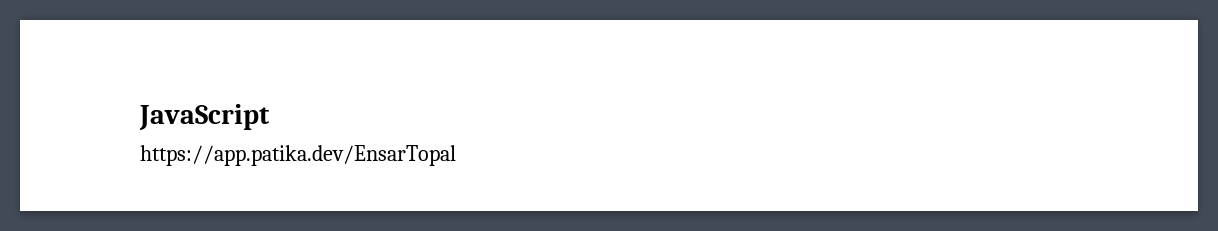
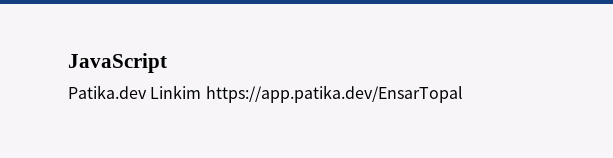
(270, 117) none -> [68,85,202,99] Patika.dev Linkim

